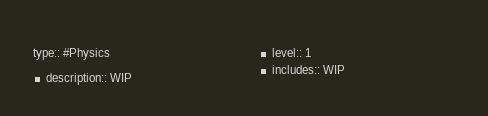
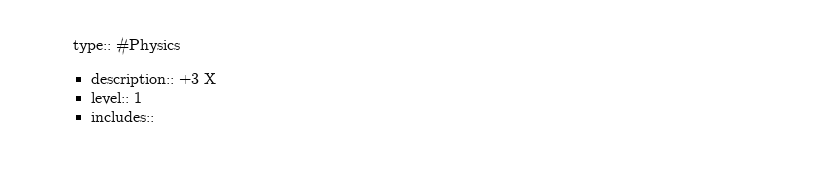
[109,73,132,82] WIP -> [178,73,216,84] +3 X
[322,65,345,74] WIP -> (154, 116) none

